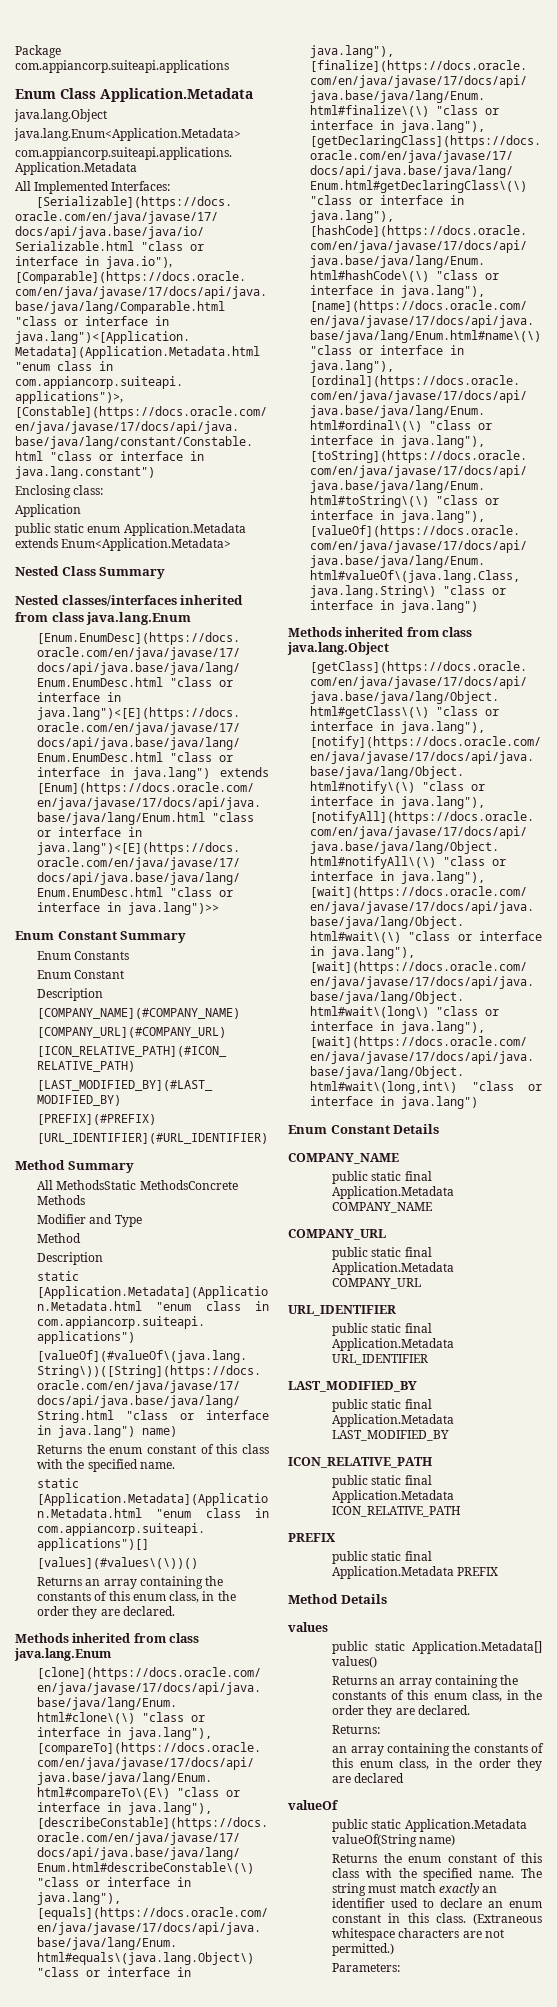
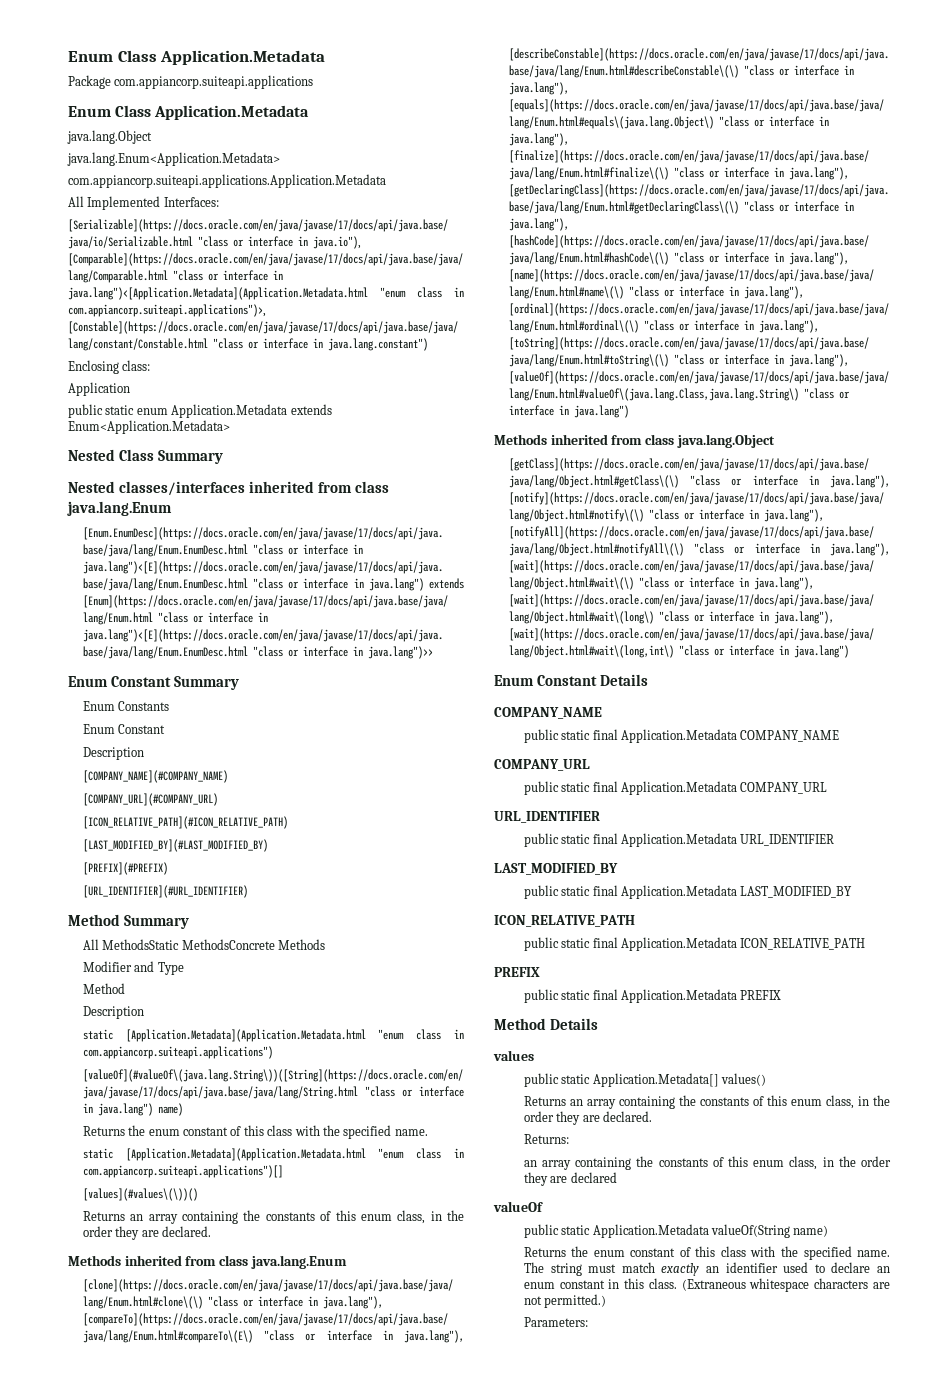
(15, 51) none -> [68,50,326,65] Enum Class Application.Metadata //

